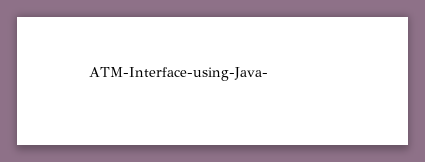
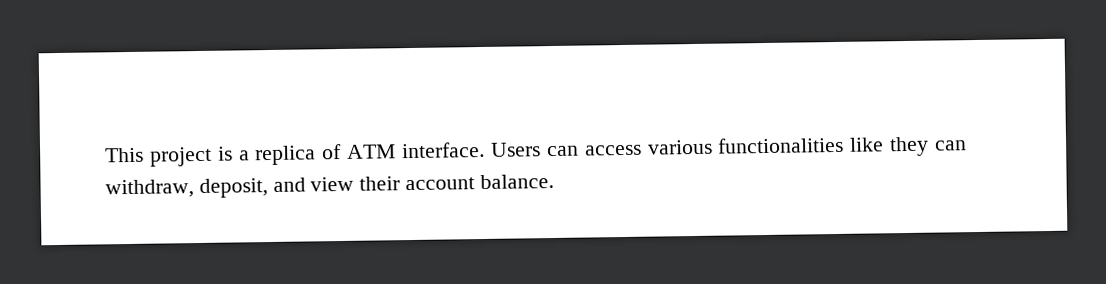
[89,67,268,81] ATM-Interface-using-Java- -> [105,136,968,167] [105,173,554,199] This project is a replica of ATM interface. Users can access various functionalities like they can withdraw, deposit, and view their account balance.

